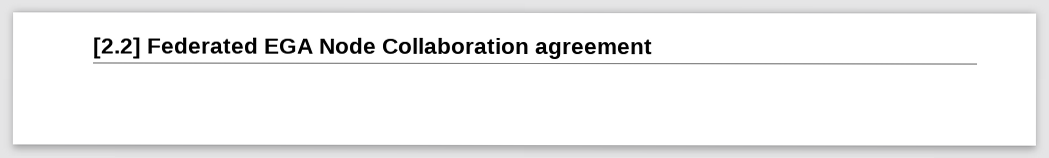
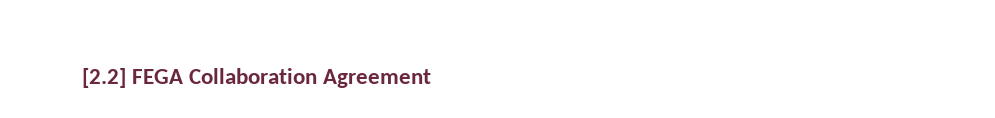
[147,37,654,60] Federated EGA Node Collaboration agreement -> [132,68,432,88] FEGA Collaboration Agreement

